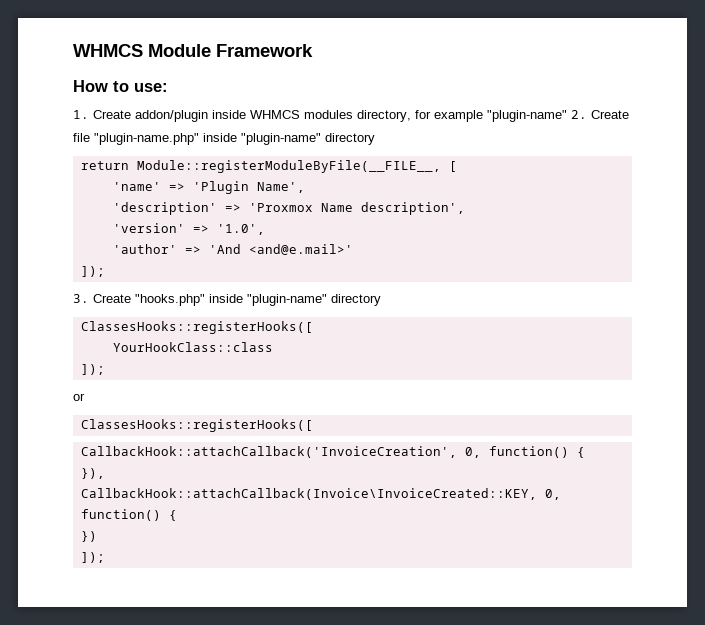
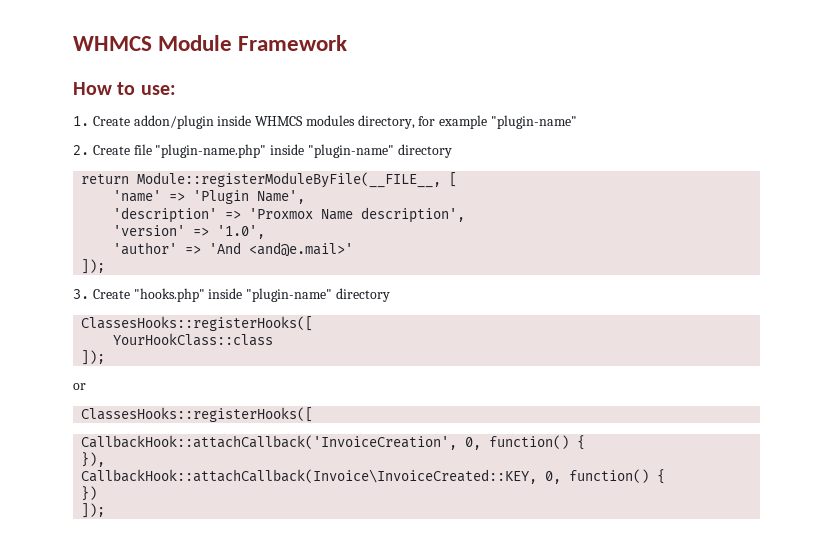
(567, 116) none -> (578, 122) //

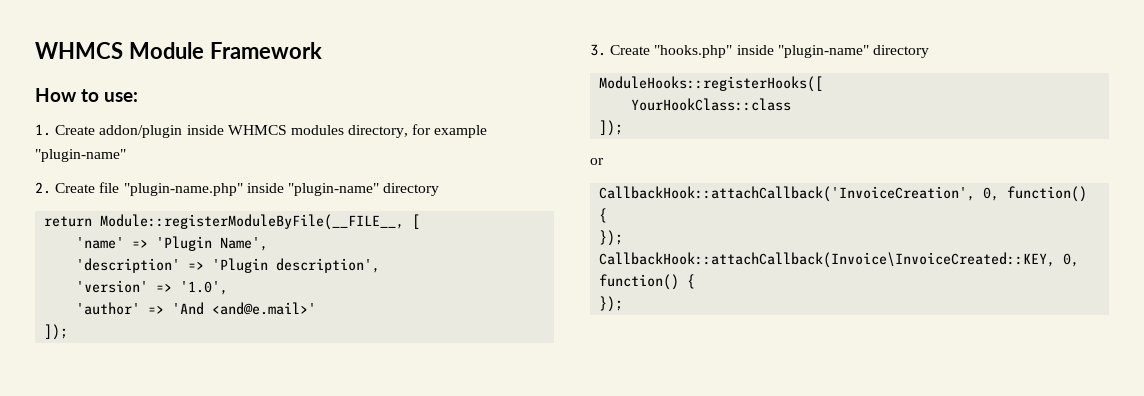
[249,208,354,220] 'Proxmox Name -> [212,258,269,273] 'Plugin
[81,316,314,331] ClassesHooks::registerHooks([ -> [599,76,824,92] ModuleHooks::registerHooks([
[81,407,314,422] // ClassesHooks::registerHooks([ -> (604, 161) none
[81,452,106,467] }), -> [599,230,624,246] });
[81,486,98,501] [81,503,106,518] }) // ]); -> [599,296,624,312] });

